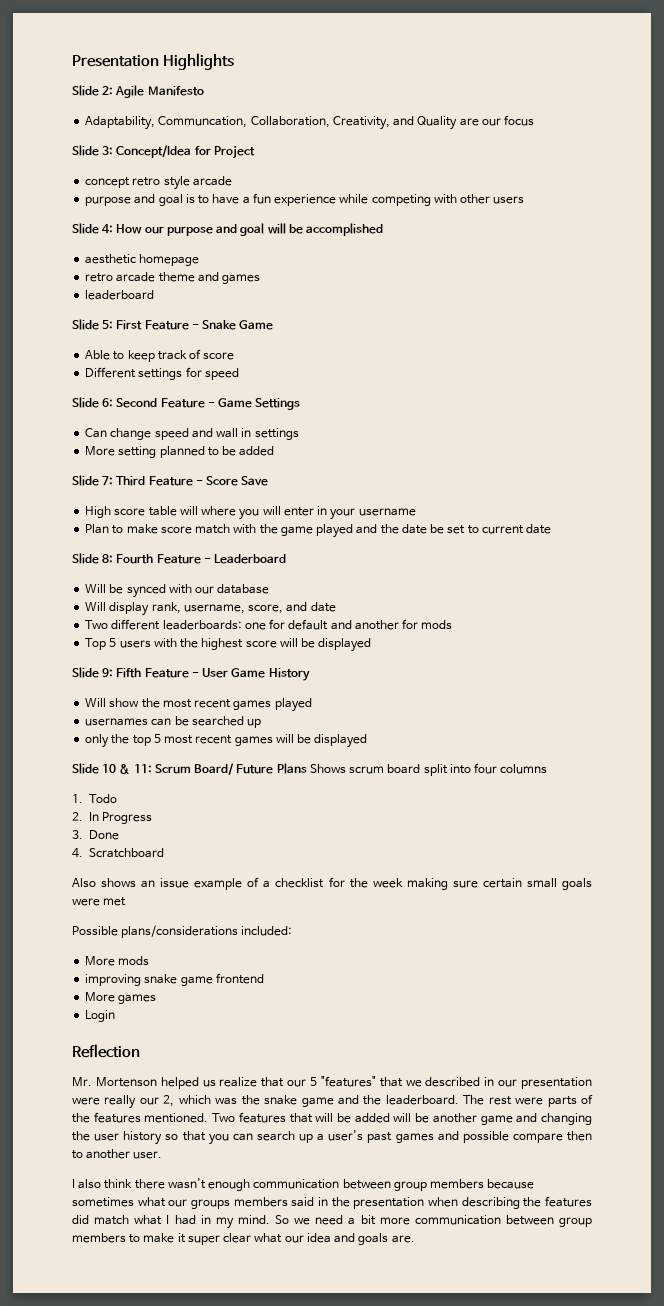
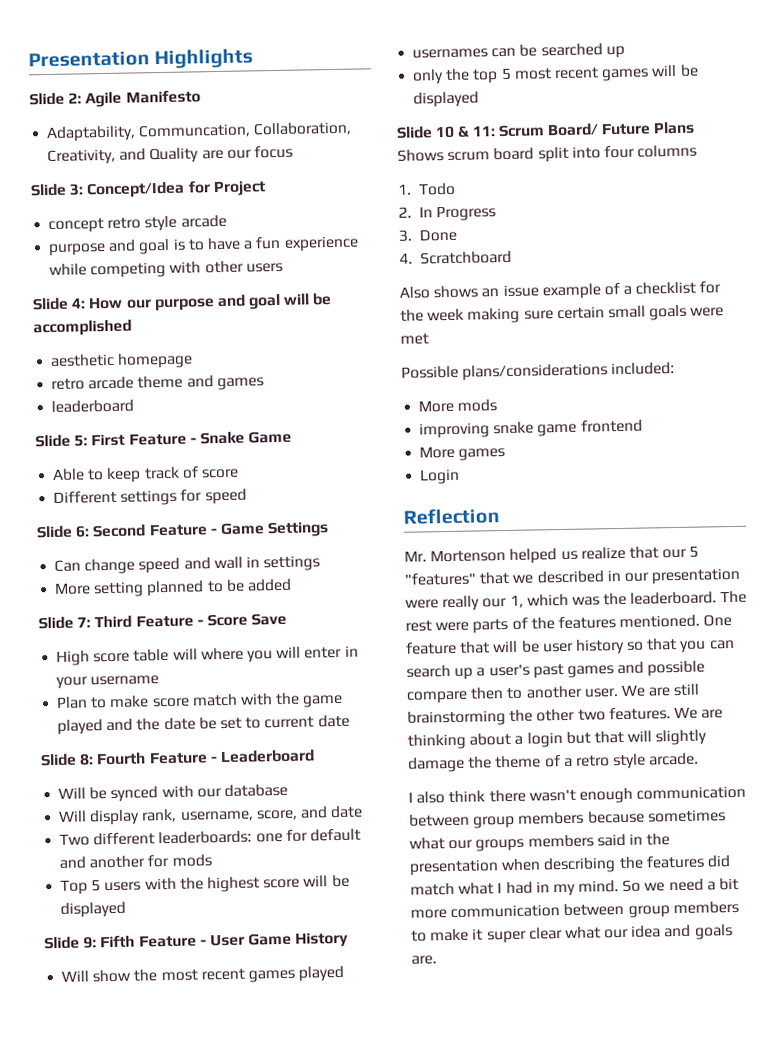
[163,1095,175,1107] 2, -> [509,594,524,608] 1,
[264,1095,382,1107] snake game and the -> (628, 599) none
[212,1112,286,1123] Two features -> [703,614,733,627] [406,641,457,655] One feature
[354,1113,593,1125] [72,1131,90,1141] added will be another game and changing the -> (540, 646) none
(163, 1155) none -> [620,683,700,697] [407,706,724,727] [407,729,708,750] [408,752,700,773] We are still brainstorming the other two features. We are thinking about a login but that will slightly damage the theme of a retro style arcade.

